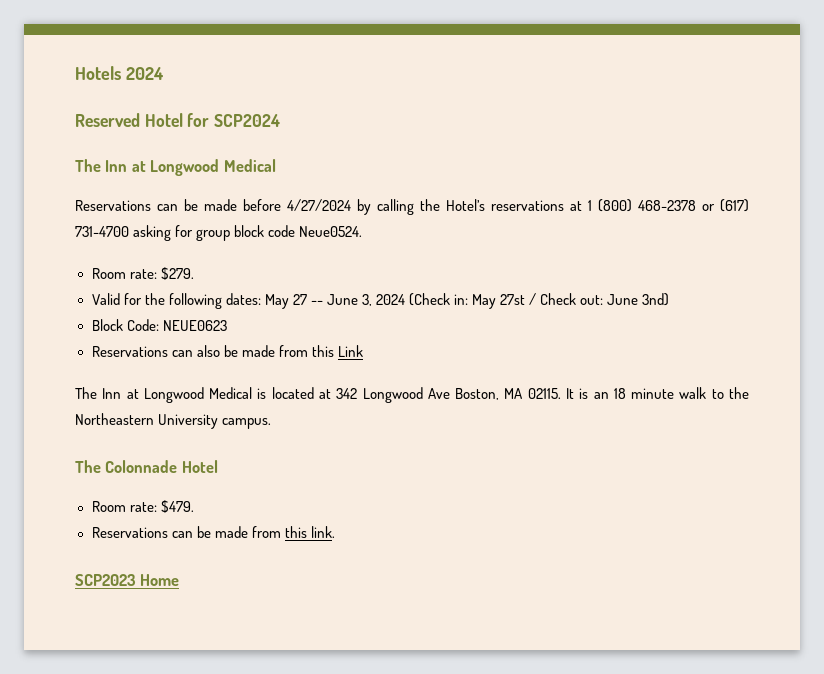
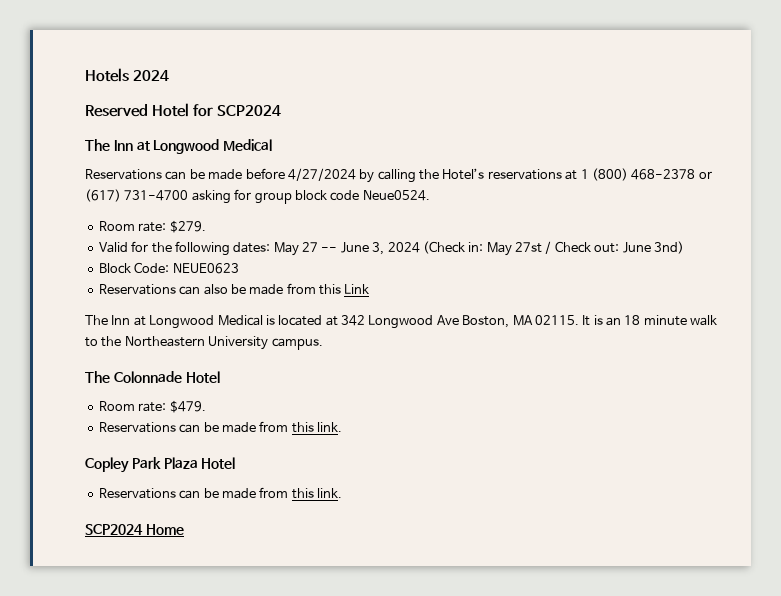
[75,574,136,586] SCP2023 -> [85,457,236,473] [98,487,342,499] [85,524,143,535] Copley Park Plaza Hotel // Reservations can be made from this link. // SCP2024

